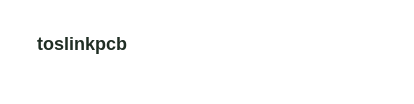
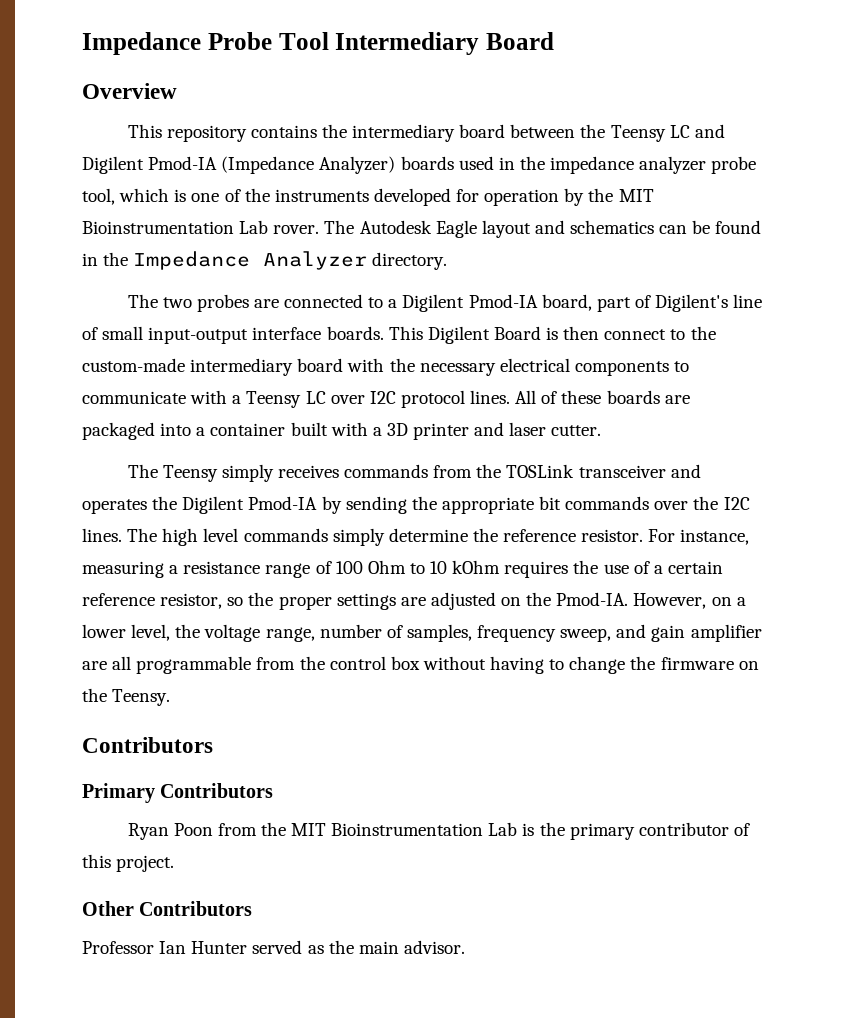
[37,37,127,54] toslinkpcb -> [82,32,554,55] [82,83,177,99] [127,124,725,142] [82,156,757,174] [82,188,654,206] [82,220,762,238] [82,251,448,270] [127,294,763,312] [82,326,716,344] [82,358,690,376] [82,390,690,408] [82,422,602,440] [127,464,701,482] [82,496,750,514] [82,528,750,546] [82,560,723,578] [82,592,746,610] [82,624,762,642] [82,656,759,674] [82,688,171,706] [82,737,213,753] [82,783,274,803] [127,822,750,840] [82,854,175,872] [82,901,253,916] [82,940,465,954] Impedance Probe Tool Intermediary Board // Overview // This repository contains the intermediary board between the Teensy LC and Digilent Pmod-IA (Impedance Analyzer) boards used in the impedance analyzer probe tool, which is one of the instruments developed for operation by the MIT Bioinstrumentation Lab rover. The Autodesk Eagle layout and schematics can be found in the Impedance Analyzer directory. // The two probes are connected to a Digilent Pmod-IA board, part of Digilent's line of small input-output interface boards. This Digilent Board is then connect to the custom-made intermediary board with the necessary electrical components to communicate with a Teensy LC over I2C protocol lines. All of these boards are packaged into a container built with a 3D printer and laser cutter. // The Teensy simply receives commands from the TOSLink transceiver and operates the Digilent Pmod-IA by sending the appropriate bit commands over the I2C lines. The high level commands simply determine the reference resistor. For instance, measuring a resistance range of 100 Ohm to 10 kOhm requires the use of a certain reference resistor, so the proper settings are adjusted on the Pmod-IA. However, on a lower level, the voltage range, number of samples, frequency sweep, and gain amplifier are all programmable from the control box without having to change the firmware on the Teensy. // Contributors // Primary Contributors // Ryan Poon from the MIT Bioinstrumentation Lab is the primary contributor of this project. // Other Contributors // Professor Ian Hunter served as the main advisor.

